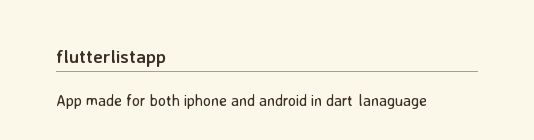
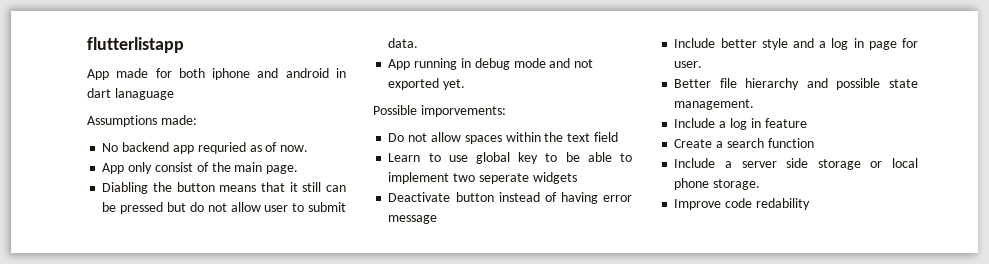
(427, 101) none -> [87,115,197,127] [102,142,309,154] [102,162,299,174] [102,182,346,194] [102,202,346,214] [388,38,419,48] [388,58,594,70] [388,78,466,90] [373,105,506,117] [388,132,618,144] [388,152,632,164] [388,172,577,184] [388,192,632,204] [388,215,438,224] [674,38,918,50] [674,61,703,68] [674,78,918,90] [674,99,755,110] [674,118,807,130] [674,138,814,148] [674,158,918,170] [674,178,761,190] [674,198,810,210] // Assumptions made: // No backend app requried as of now. // App only consist of the main page. // Diabling the button means that it still can be pressed but do not allow user to submit data. // App running in debug mode and not exported yet. // Possible imporvements: // Do not allow spaces within the text field // Learn to use global key to be able to implement two seperate widgets // Deactivate button instead of having error message // Include better style and a log in page for user. // Better file hierarchy and possible state management. // Include a log in feature // Create a search function // Include a server side storage or local phone storage. // Improve code redability

